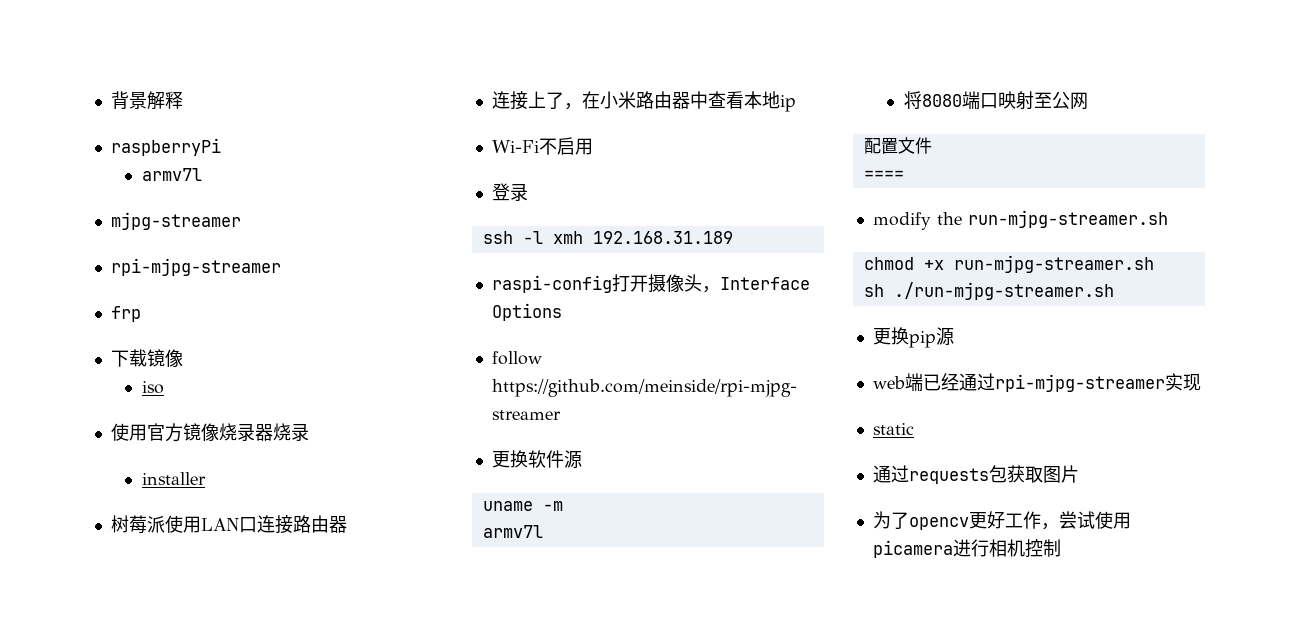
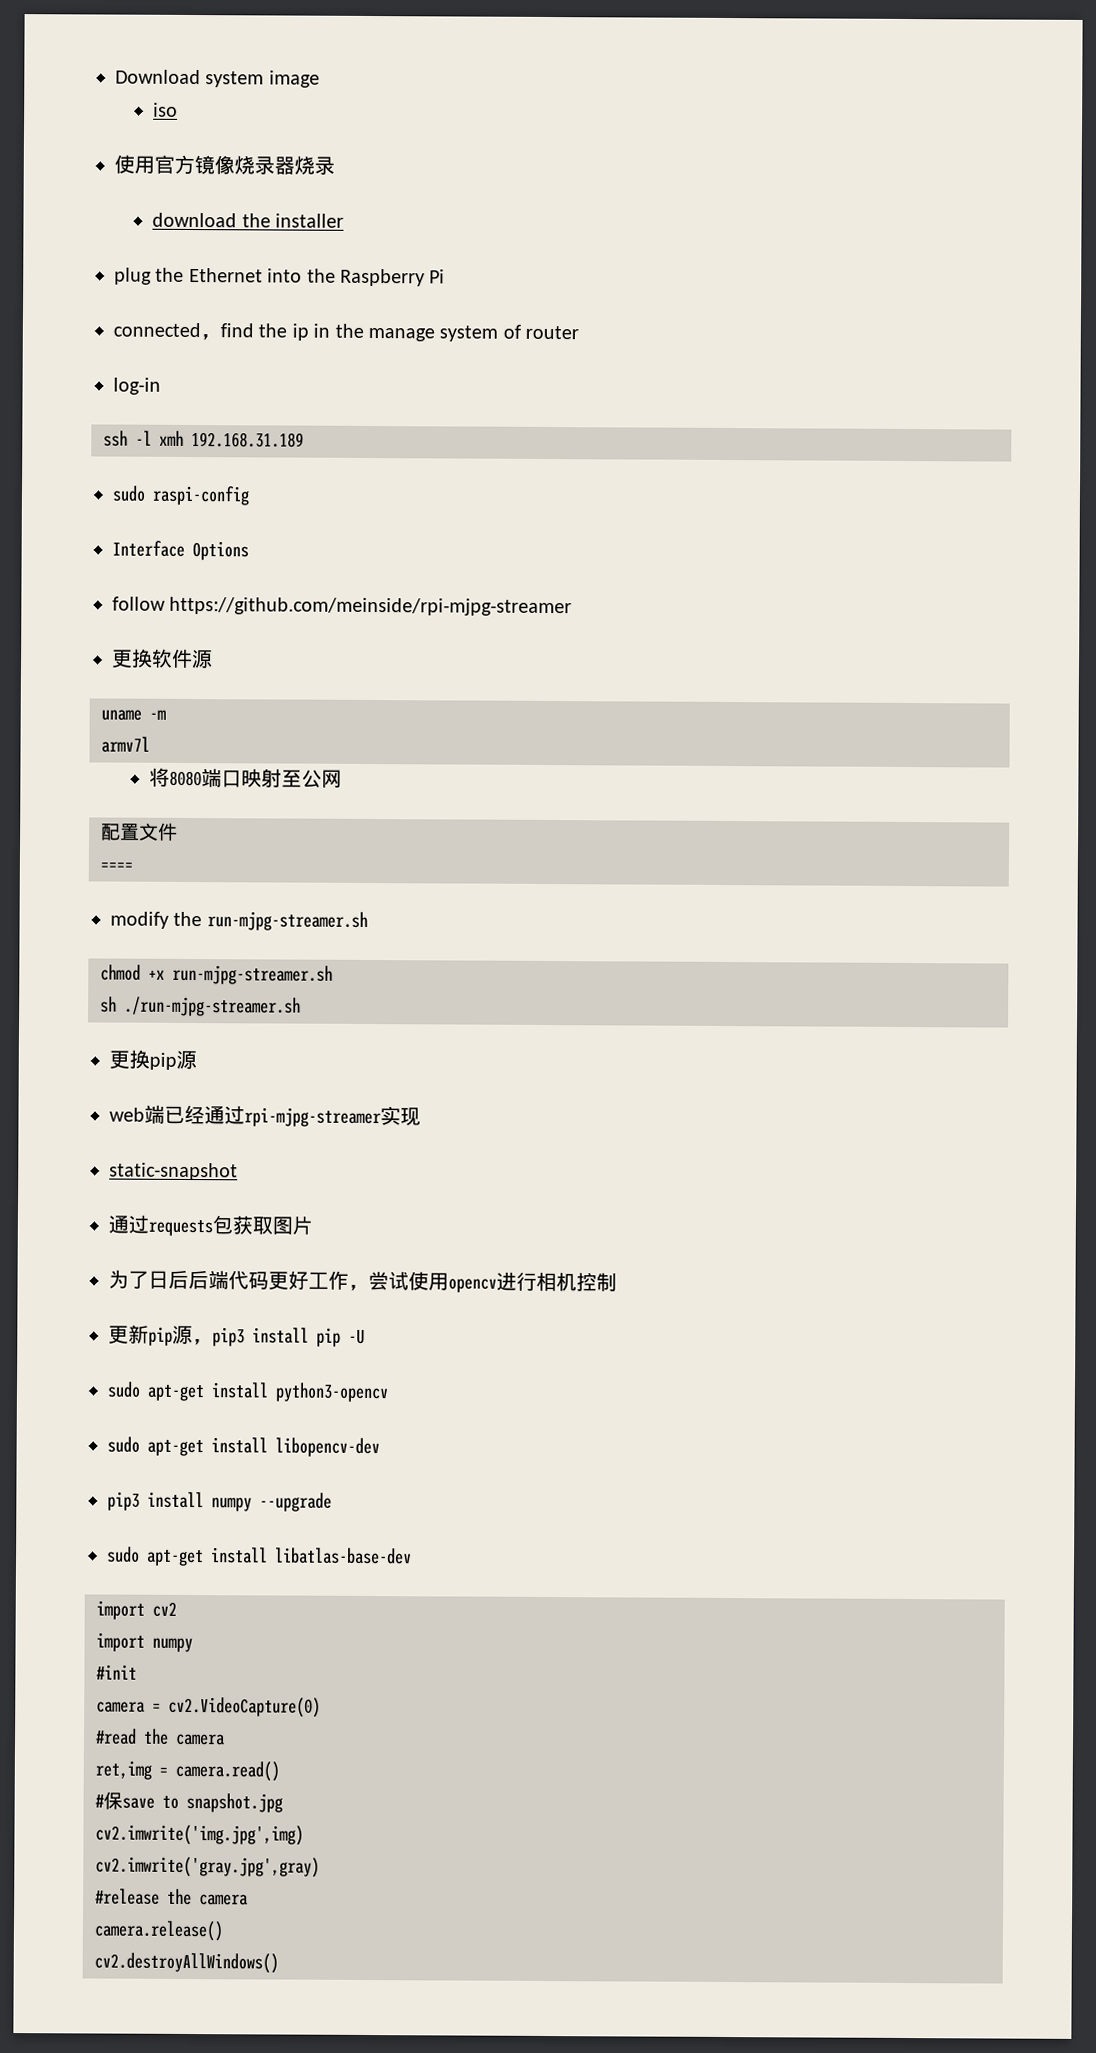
[110,91,183,110] [110,138,221,156] [141,168,202,181] [110,212,241,230] [110,258,281,276] [110,306,141,322] [110,349,183,367] 背景解释 // raspberryPi // armv7l // mjpg-streamer // rpi-mjpg-streamer // frp // 下载镜像 -> [115,69,320,88] Download system image
(309, 432) none -> [152,212,271,228] download the
[110,515,347,534] [491,91,796,112] [491,137,593,155] [491,183,528,201] 树莓派使用LAN口连接路由器 // 连接上了，在小米路由器中查看本地ip // Wi-Fi不启用 // 登录 -> [114,267,446,287] [113,322,580,342] [113,377,161,395] plug the Ethernet into the Raspberry Pi // connected，find the ip in the manage system of router // log-in
(733, 237) none -> [112,485,146,502] sudo
[611,274,720,293] 打开摄像头， -> (250, 495) //
[872,423,914,435] static -> [109,1162,238,1181] static-snapshot
[908,517,969,530] opencv -> [148,1269,269,1290] 日后后端代码
[872,540,953,558] picamera -> [448,1278,497,1293] opencv
(1061, 548) none -> [108,1324,365,1347] [107,1381,389,1403] [107,1436,380,1458] [107,1491,332,1512] [106,1546,412,1567] [96,1600,177,1620] [96,1632,193,1653] [96,1664,137,1680] [96,1696,321,1718] [95,1728,225,1746] [95,1760,280,1782] [95,1791,283,1813] [95,1824,304,1846] [95,1856,320,1878] [95,1888,248,1906] [94,1920,223,1942] [94,1952,279,1974] // 更新pip源，pip3 install pip -U // sudo apt-get install python3-opencv // sudo apt-get install libopencv-dev // pip3 install numpy --upgrade // sudo apt-get install libatlas-base-dev // import cv2 // import numpy // #init // camera = cv2.VideoCapture(0) // #read the camera // ret,img = camera.read() // #保save to snapshot.jpg // cv2.imwrite('img.jpg',img) // cv2.imwrite('gray.jpg',gray) // #release the camera // camera.release() // cv2.destroyAllWindows()

